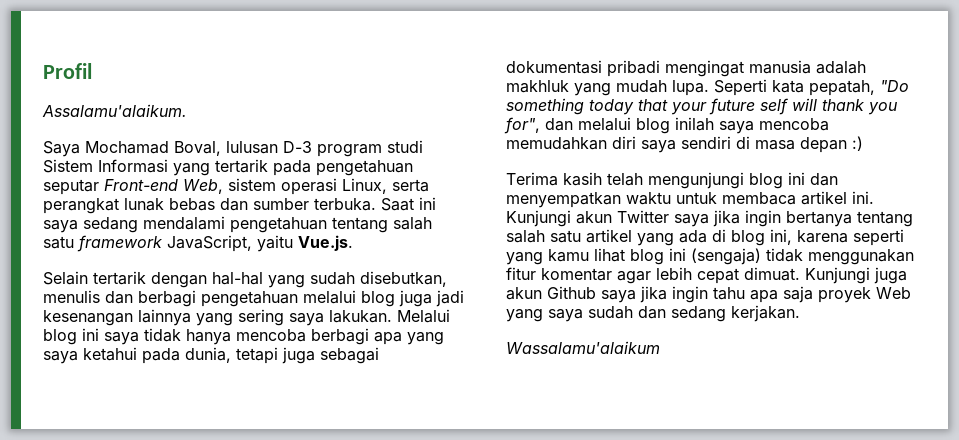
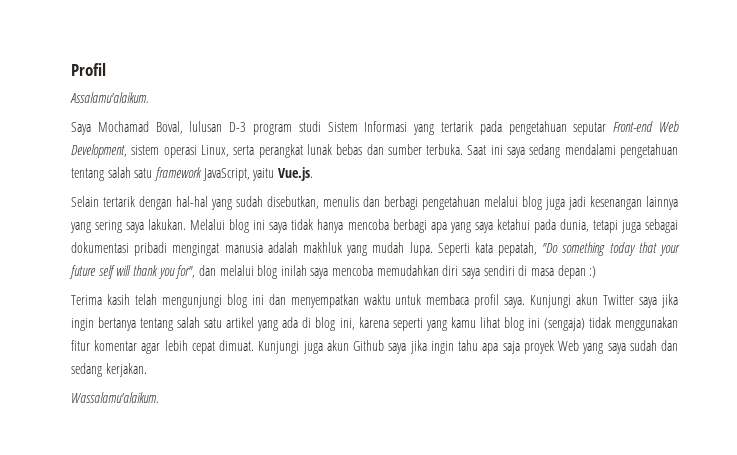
[183,179,223,194] Web, -> [658,121,679,132] [71,144,127,158] Web Development,
[801,191,874,205] artikel ini. -> [474,294,526,308] profil saya.
[506,341,660,354] Wassalamu'alaikum -> [71,392,159,403] Wassalamu'alaikum.

